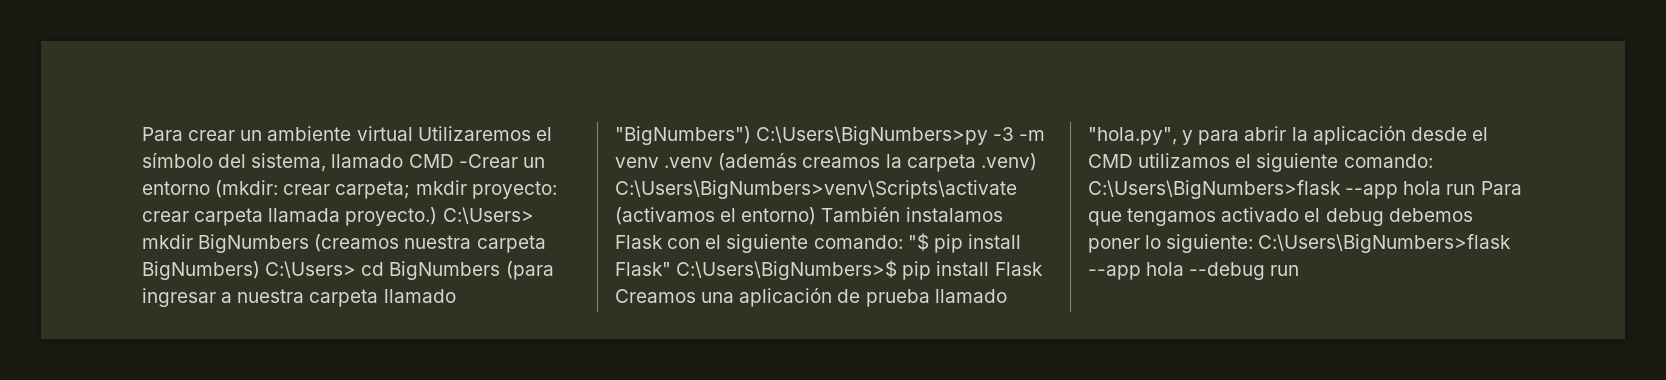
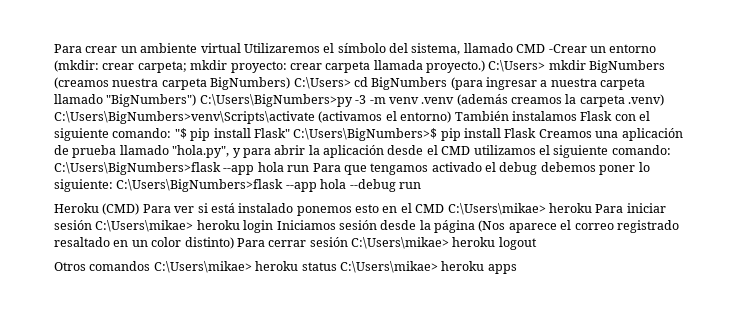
(1300, 270) none -> [54,203,666,216] [54,220,679,233] [54,237,537,250] [54,261,517,274] // Heroku (CMD) Para ver si está instalado ponemos esto en el CMD C:\Users\mikae> heroku Para iniciar sesión C:\Users\mikae> heroku login Iniciamos sesión desde la página (Nos aparece el correo registrado resaltado en un color distinto) Para cerrar sesión C:\Users\mikae> heroku logout // Otros comandos C:\Users\mikae> heroku status C:\Users\mikae> heroku apps

